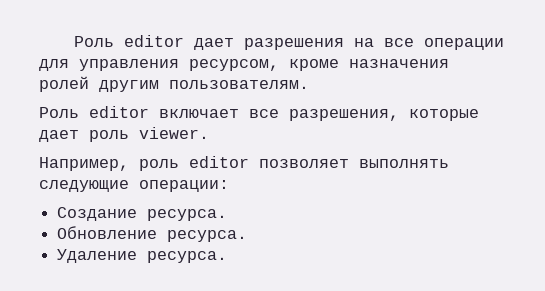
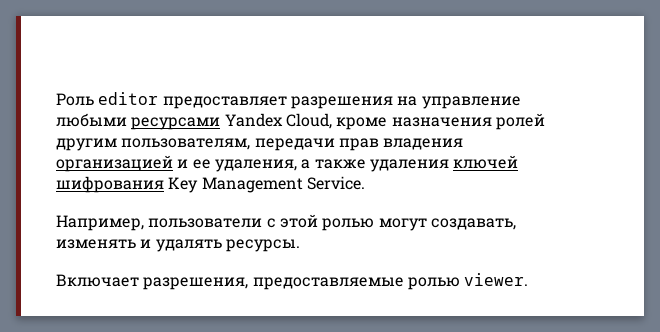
[74,35,235,50] Роль editor дает -> [56,92,287,109] Роль editor предоставляет
[384,38,505,50] [39,59,449,71] [39,76,309,92] [39,106,479,121] [39,127,209,142] [39,156,449,171] [39,180,229,192] [57,207,228,221] [57,226,248,242] [57,249,228,263] все операции для управления ресурсом, кроме назначения ролей другим пользователям. // Роль editor включает все разрешения, которые дает роль viewer. // Например, роль editor позволяет выполнять следующие операции: // Создание ресурса. // Обновление ресурса. // Удаление ресурса. -> [421,96,521,109] [56,113,545,130] [56,138,464,151] [56,155,519,172] [56,176,365,193] [56,214,516,231] [56,239,300,252] [56,273,529,290] управление любыми ресурсами Yandex Cloud, кроме назначения ролей другим пользователям, передачи прав владения организацией и ее удаления, а также удаления ключей шифрования Key Management Service. // Например, пользователи с этой ролью могут создавать, изменять и удалять ресурсы. // Включает разрешения, предоставляемые ролью viewer.

